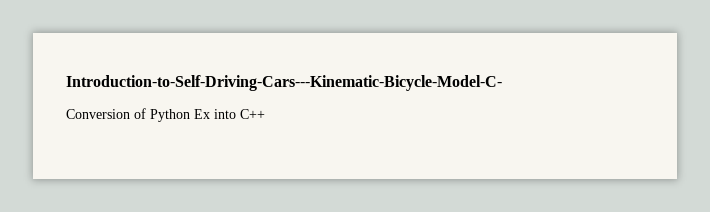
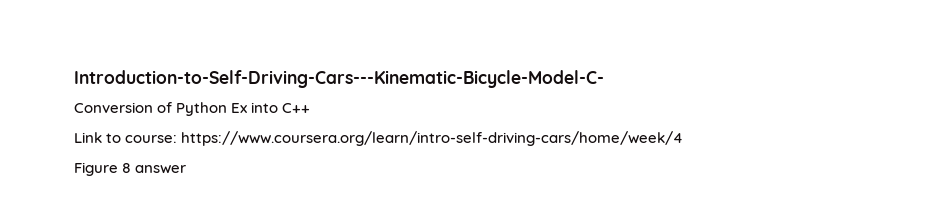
(265, 114) none -> [74,131,684,146] [74,162,187,176] // Link to course: https://www.coursera.org/learn/intro-self-driving-cars/home/week/4 // Figure 8 answer

